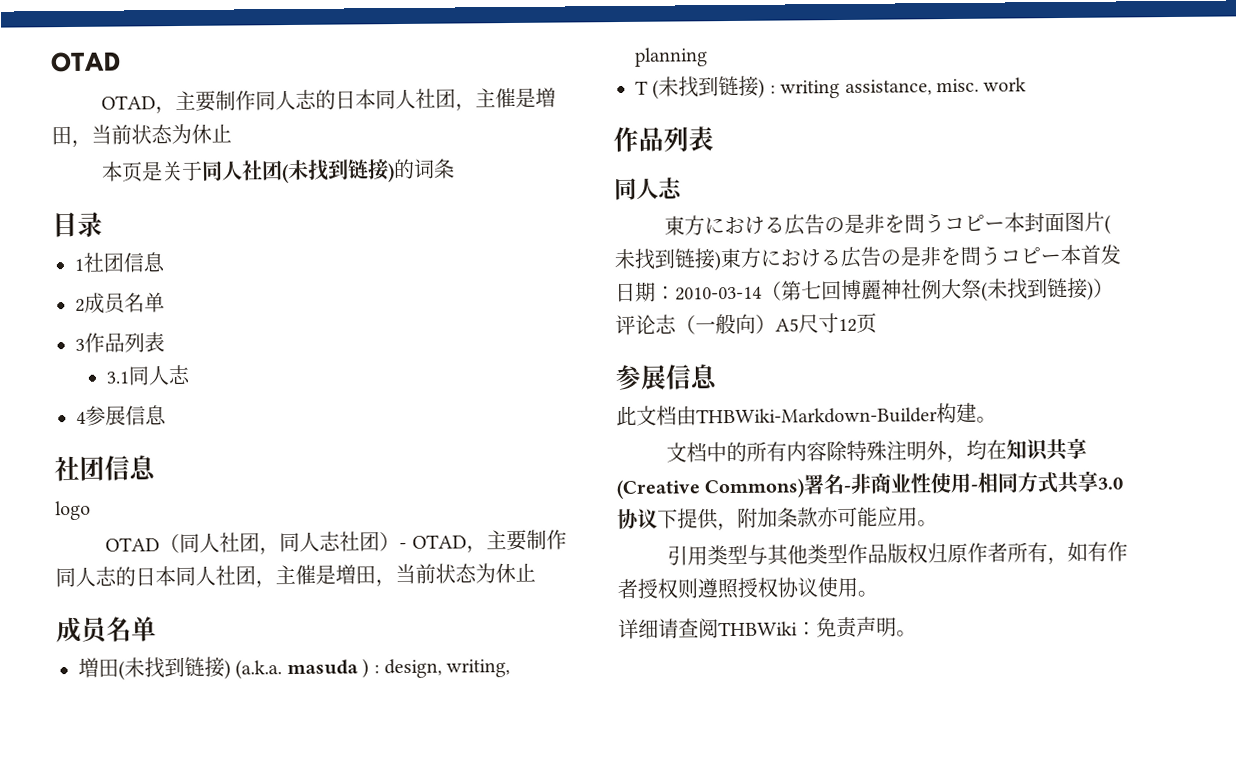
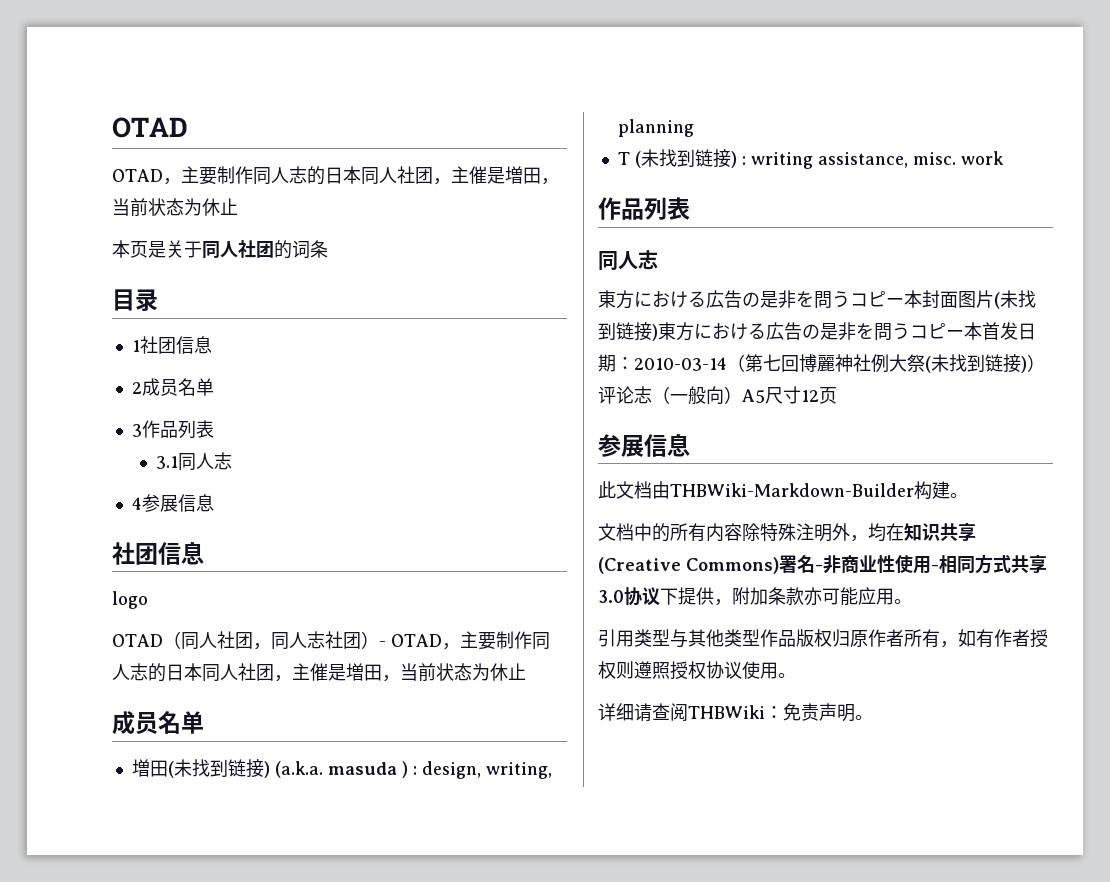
[281,159,396,184] (未找到链接) -> (274, 249) none

